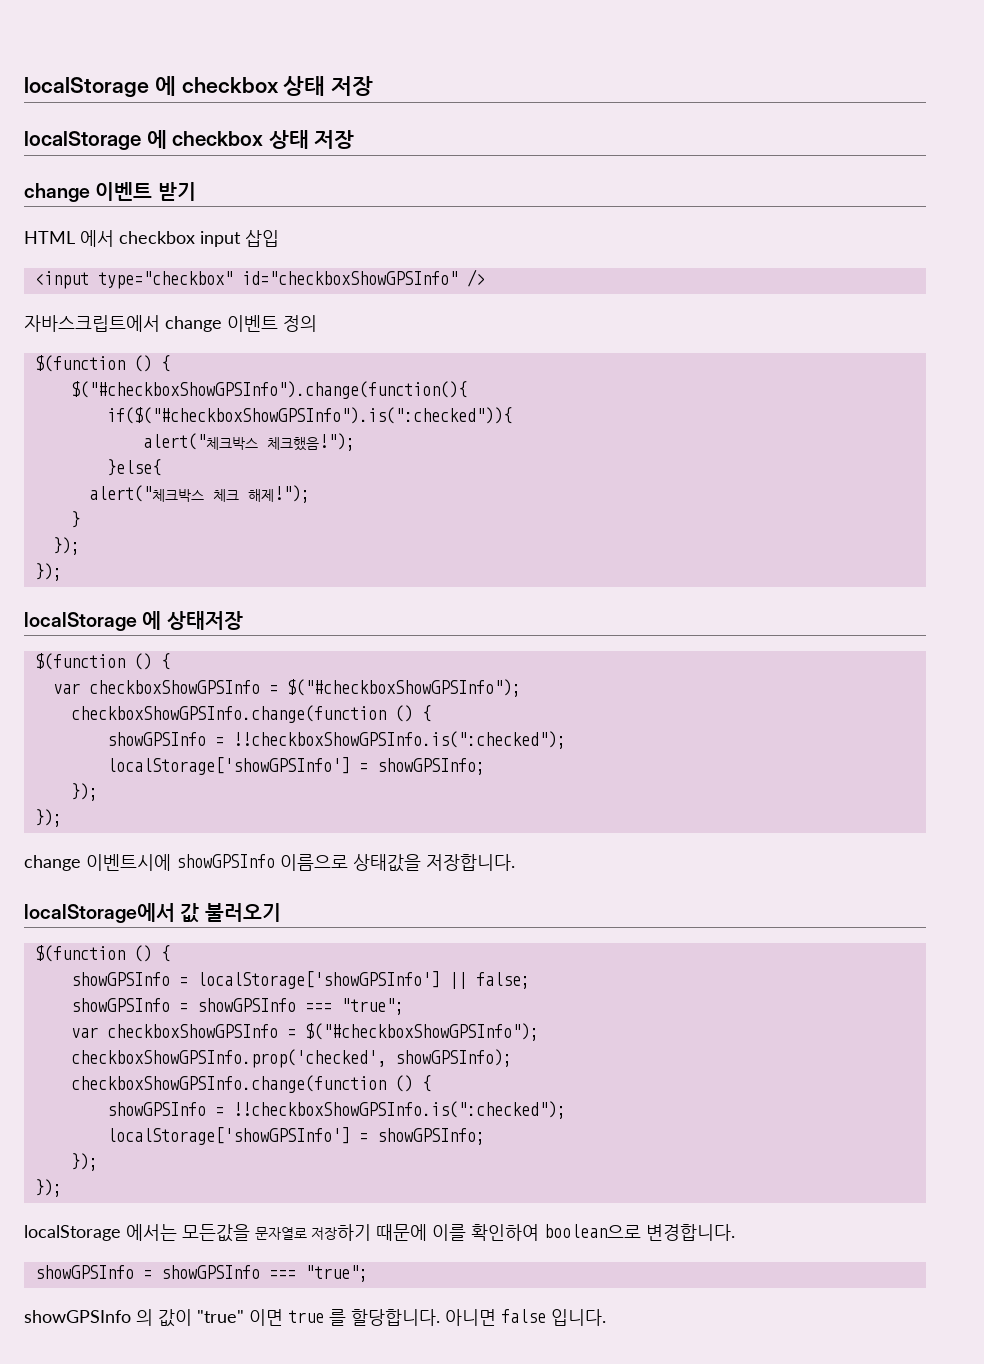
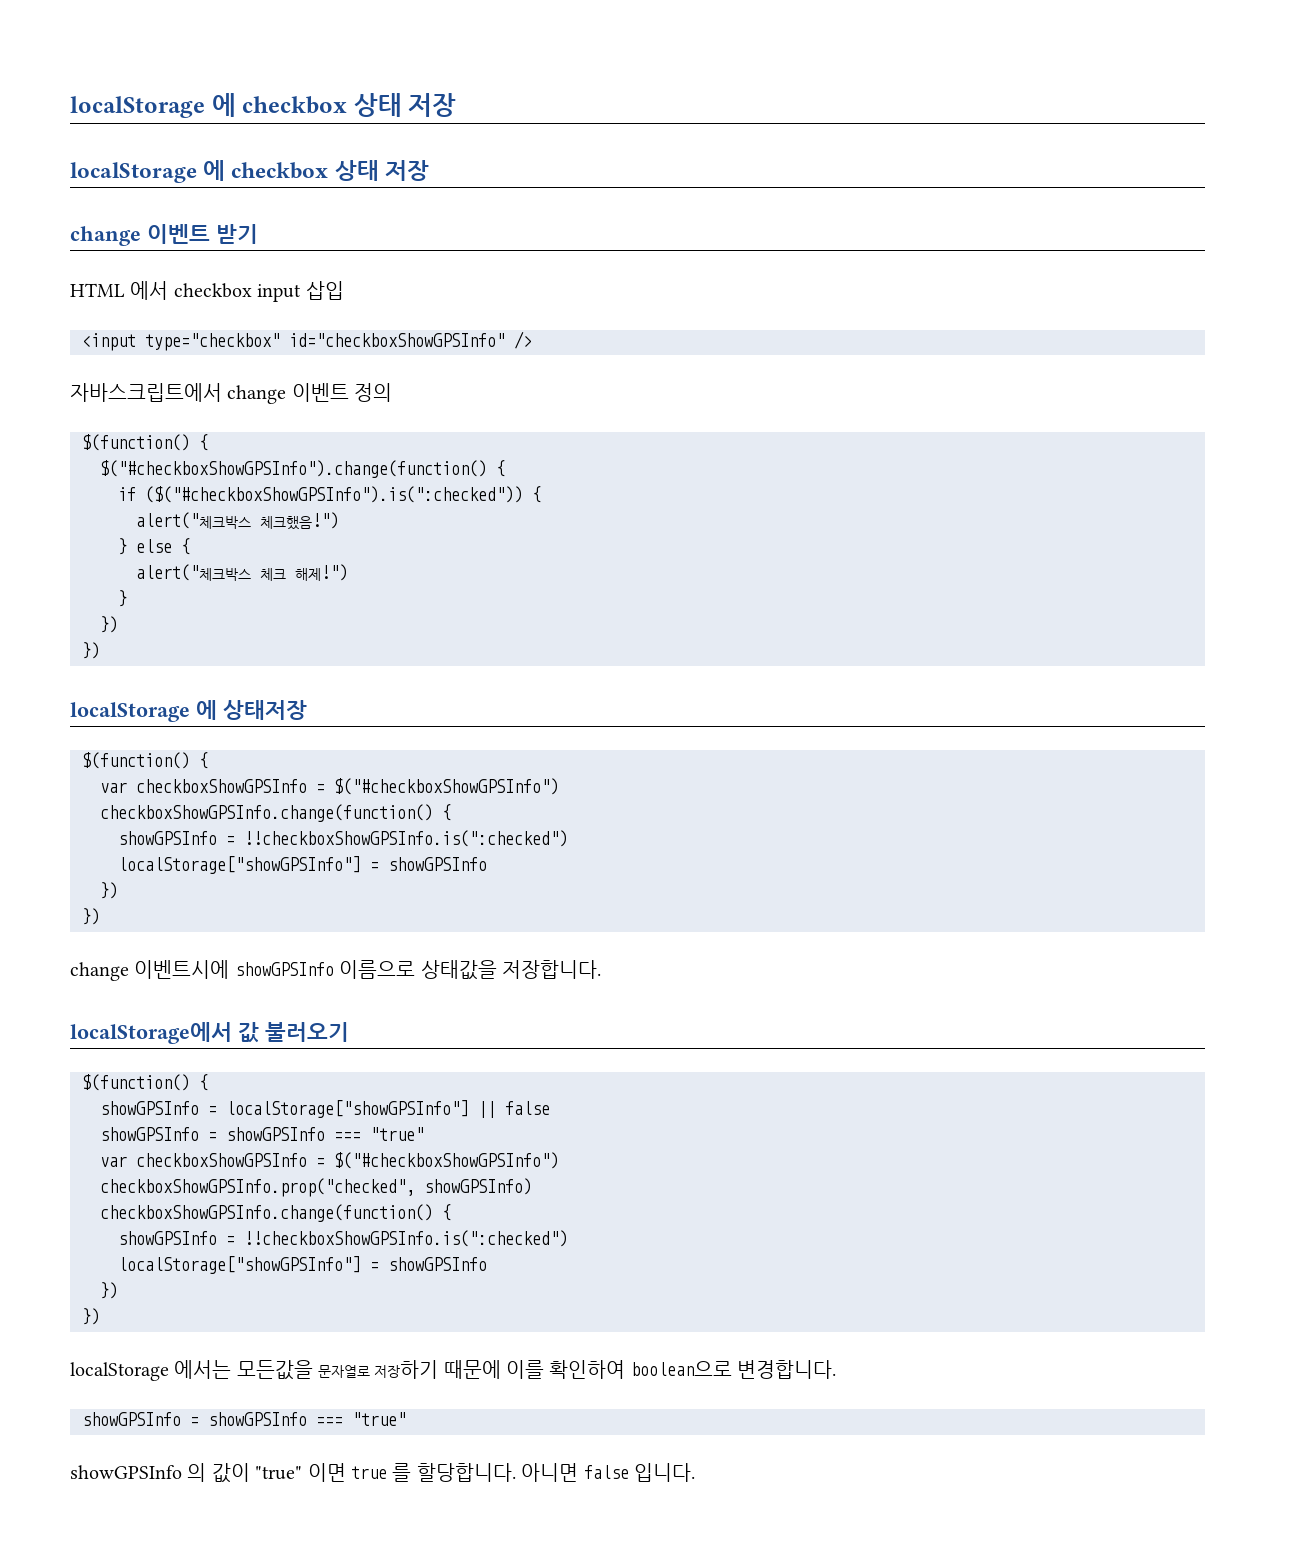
[34,355,170,372] [70,381,467,399] [106,407,512,424] [142,433,355,451] [106,459,161,476] $(function () { // $("#checkboxShowGPSInfo").change(function(){ // if($("#checkboxShowGPSInfo").is(":checked")){ // alert("체크박스 체크했음!"); // }else{ -> [82,434,208,451] [100,460,505,478] [118,486,541,503] [136,512,339,530] [118,538,190,555] $(function() { // $("#checkboxShowGPSInfo").change(function() { // if ($("#checkboxShowGPSInfo").is(":checked")) { // alert("체크박스 체크했음!") // } else {
[247,485,310,503] 해제!"); -> [295,564,348,581] 해제!")
[52,537,80,555] [34,563,62,581] }); // }); -> [100,616,118,633] [82,642,100,659] }) // })
[34,653,152,670] $(function () -> [82,752,190,769] $(function()
[286,679,521,697] [70,705,431,723] [106,731,566,749] [106,757,485,775] [70,783,98,801] [34,809,62,827] $("#checkboxShowGPSInfo"); // checkboxShowGPSInfo.change(function () { // showGPSInfo = !!checkboxShowGPSInfo.is(":checked"); // localStorage['showGPSInfo'] = showGPSInfo; // }); // }); -> [334,778,559,795] [100,804,451,822] [118,830,568,847] [118,856,487,874] [100,882,118,899] [82,908,100,925] $("#checkboxShowGPSInfo") // checkboxShowGPSInfo.change(function() { // showGPSInfo = !!checkboxShowGPSInfo.is(":checked") // localStorage["showGPSInfo"] = showGPSInfo // }) // })
[34,945,170,962] [70,971,530,989] [70,998,404,1015] [70,1023,539,1041] [70,1049,512,1068] [70,1075,431,1093] [106,1101,566,1119] [106,1127,485,1145] [70,1153,98,1171] [34,1179,62,1197] $(function () { // showGPSInfo = localStorage['showGPSInfo'] || false; // showGPSInfo = showGPSInfo === "true"; // var checkboxShowGPSInfo = $("#checkboxShowGPSInfo"); // checkboxShowGPSInfo.prop('checked', showGPSInfo); // checkboxShowGPSInfo.change(function () { // showGPSInfo = !!checkboxShowGPSInfo.is(":checked"); // localStorage['showGPSInfo'] = showGPSInfo; // }); // }); -> [82,1074,208,1091] [100,1100,550,1118] [100,1127,424,1141] [100,1152,559,1169] [100,1178,532,1197] [100,1204,451,1222] [118,1230,568,1247] [118,1256,487,1274] [100,1282,118,1299] [82,1308,100,1325] $(function() { // showGPSInfo = localStorage["showGPSInfo"] || false // showGPSInfo = showGPSInfo === "true" // var checkboxShowGPSInfo = $("#checkboxShowGPSInfo") // checkboxShowGPSInfo.prop("checked", showGPSInfo) // checkboxShowGPSInfo.change(function() { // showGPSInfo = !!checkboxShowGPSInfo.is(":checked") // localStorage["showGPSInfo"] = showGPSInfo // }) // })
[304,1265,368,1282] "true"; -> [352,1412,406,1426] "true"

